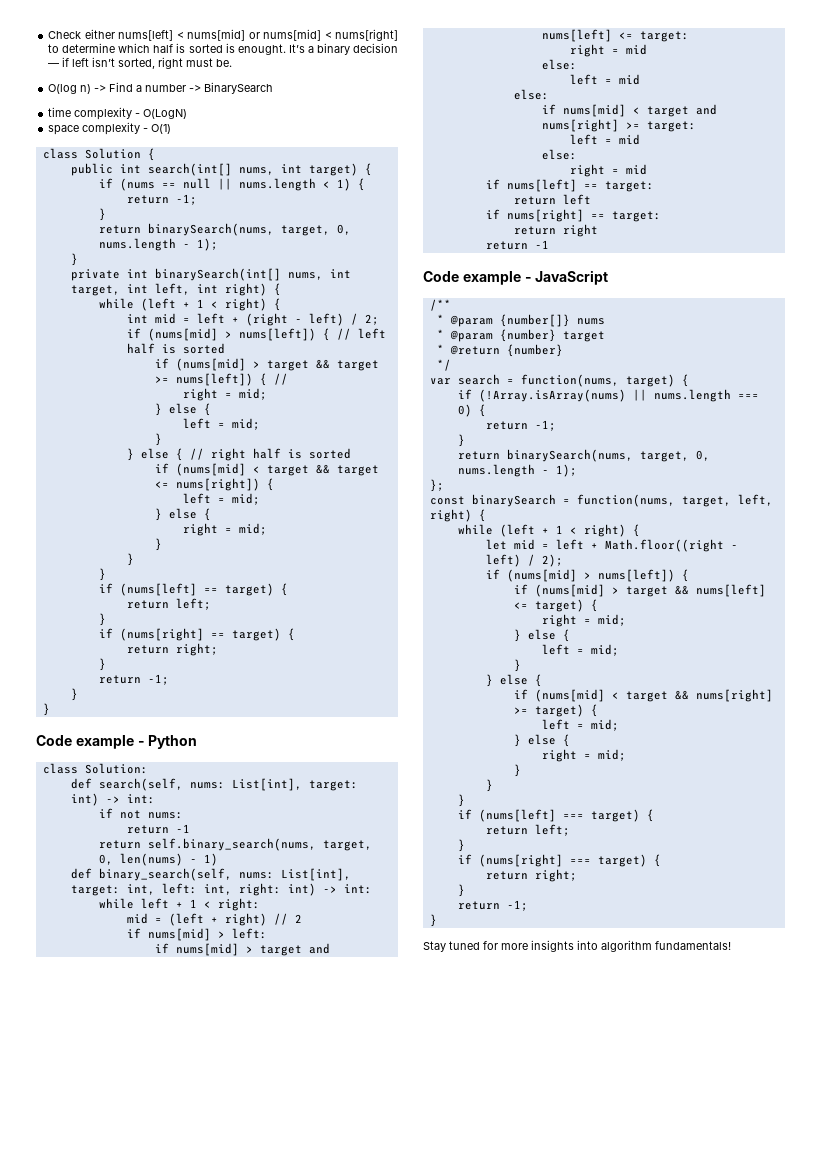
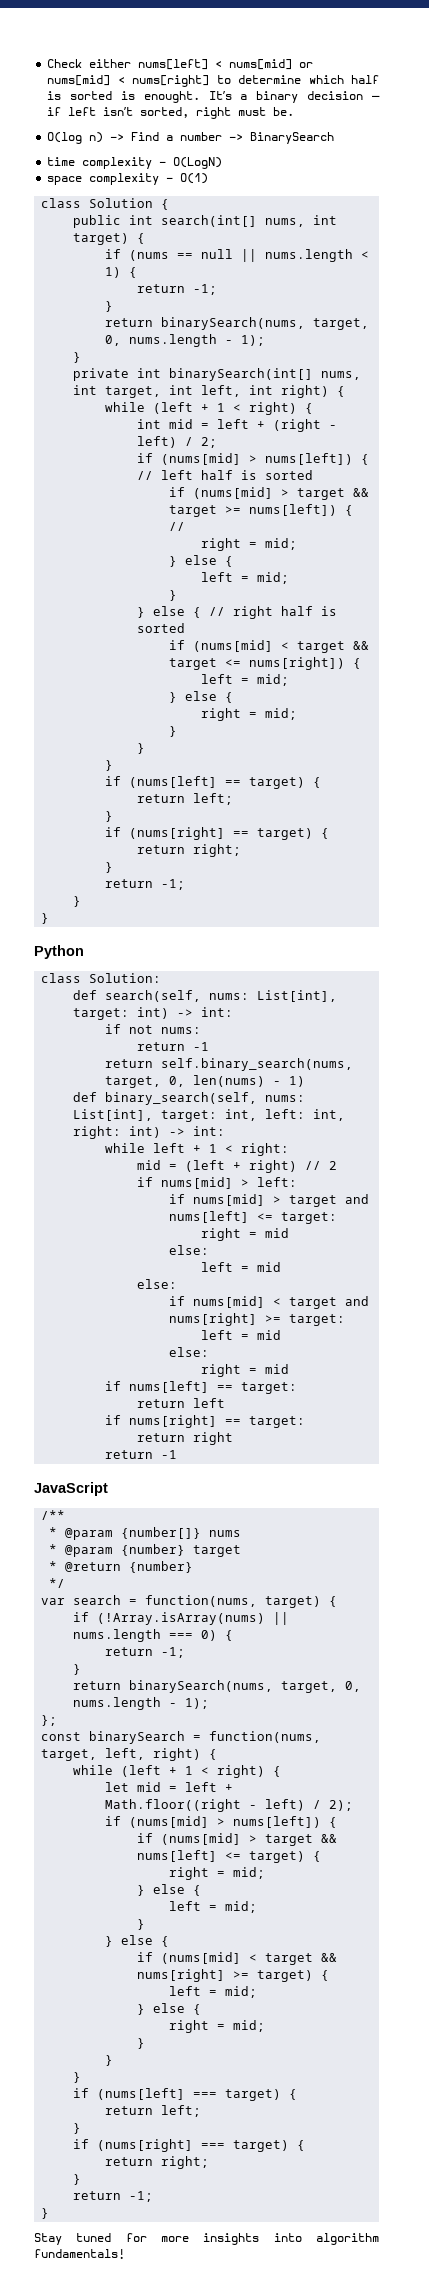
[36,735,145,749] Code example - -> (50, 918) none
[423,271,532,285] Code example - -> (178, 1454) none

